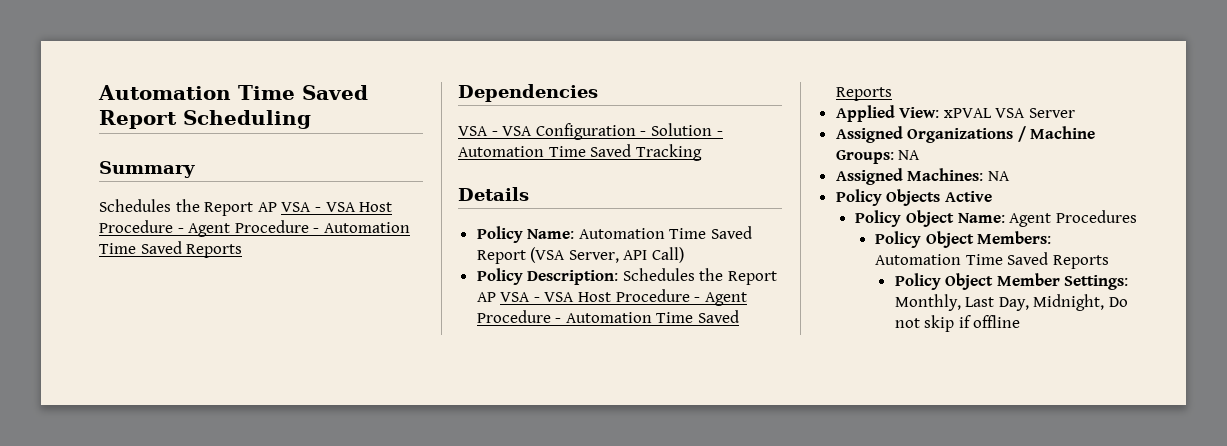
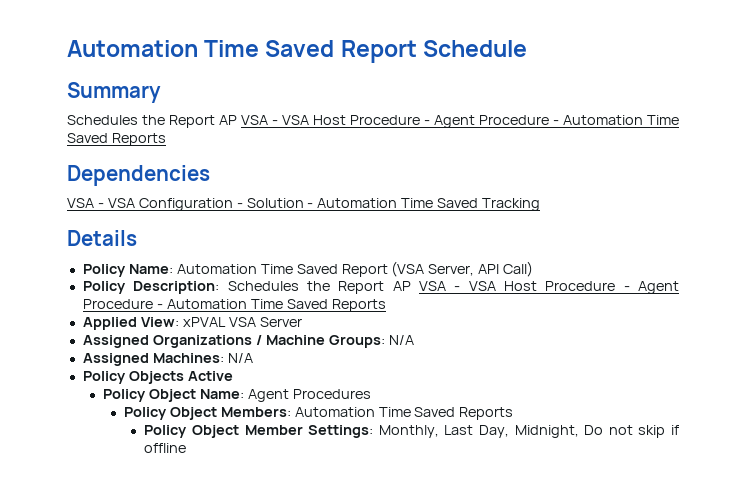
[98,85,368,100] [99,110,311,129] Automation Time Saved Report Scheduling -> [67,40,527,63] Automation Time Saved Report Schedule
[898,150,921,160] NA -> [388,335,414,345] N/A
[987,171,1010,181] NA -> [227,353,253,363] N/A

